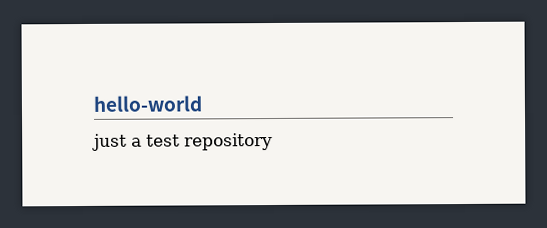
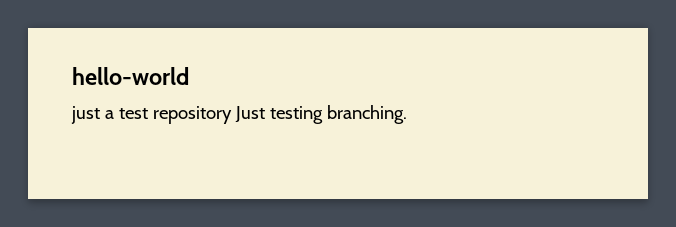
(273, 142) none -> [234,105,407,124] Just testing branching.

